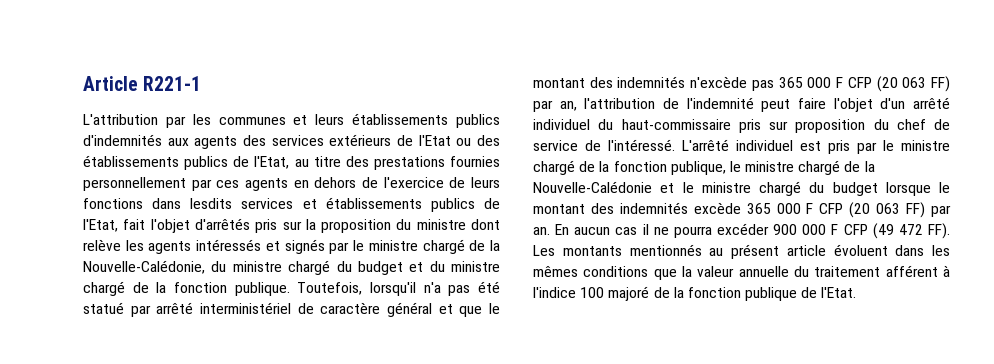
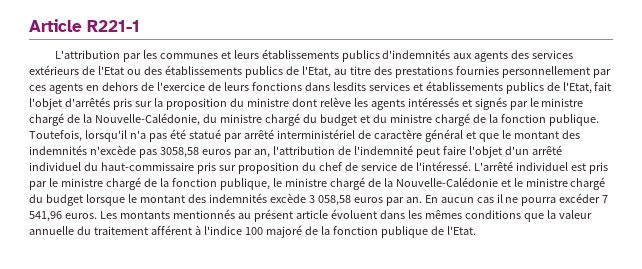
[778,76,951,92] 365 000 F CFP (20 063 FF) -> [159,147,231,158] 3058,58 euros
[746,202,926,218] 365 000 F CFP (20 063 FF) -> [308,195,383,206] 3 058,58 euros
[773,223,951,239] 900 000 F CFP (49 472 FF). -> [602,195,609,203] [29,211,97,222] 7 541,96 euros.

